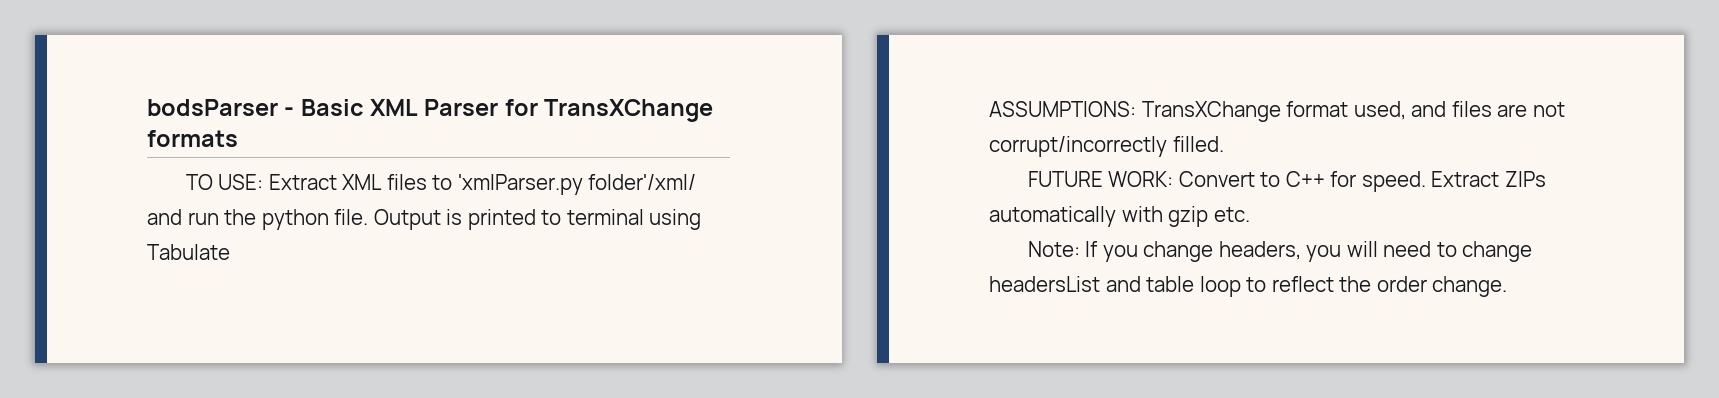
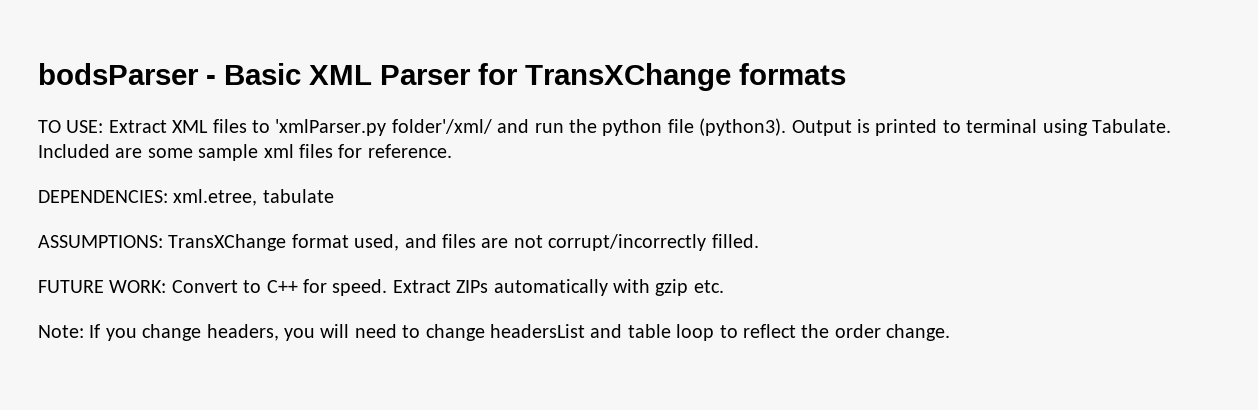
[334,209,369,225] file. -> [667,118,787,136] file (python3).
[147,244,230,260] Tabulate -> [1091,119,1171,133] [38,144,452,161] [38,189,334,206] Tabulate. Included are some sample xml files for reference. // DEPENDENCIES: xml.etree, tabulate

